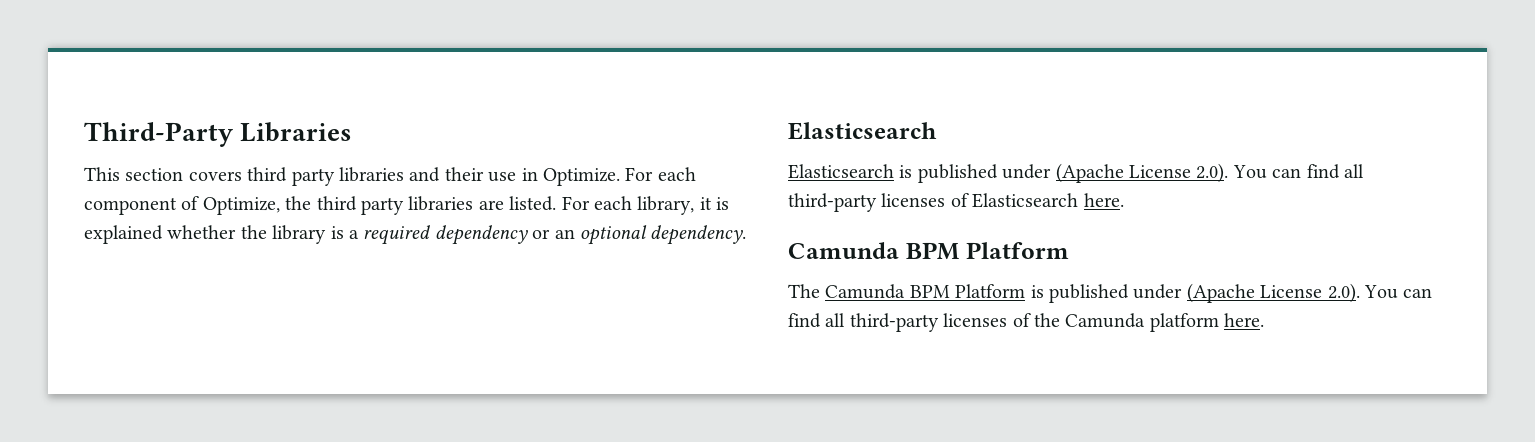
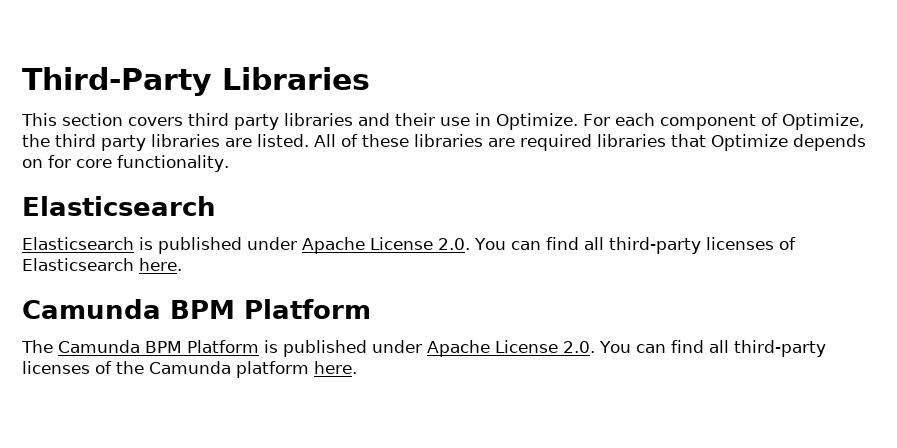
[561,196,730,215] [84,225,747,245] For each library, it is explained whether the library is a required dependency or an optional dependency. -> [314,134,866,151] [22,155,229,172] All of these libraries are required libraries that Optimize depends on for core functionality.
[1055,163,1229,183] (Apache License 2.0). -> [302,237,470,254] Apache License 2.0.
[1186,283,1360,303] (Apache License 2.0). -> [427,340,595,357] Apache License 2.0.

